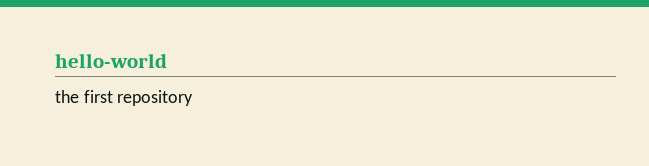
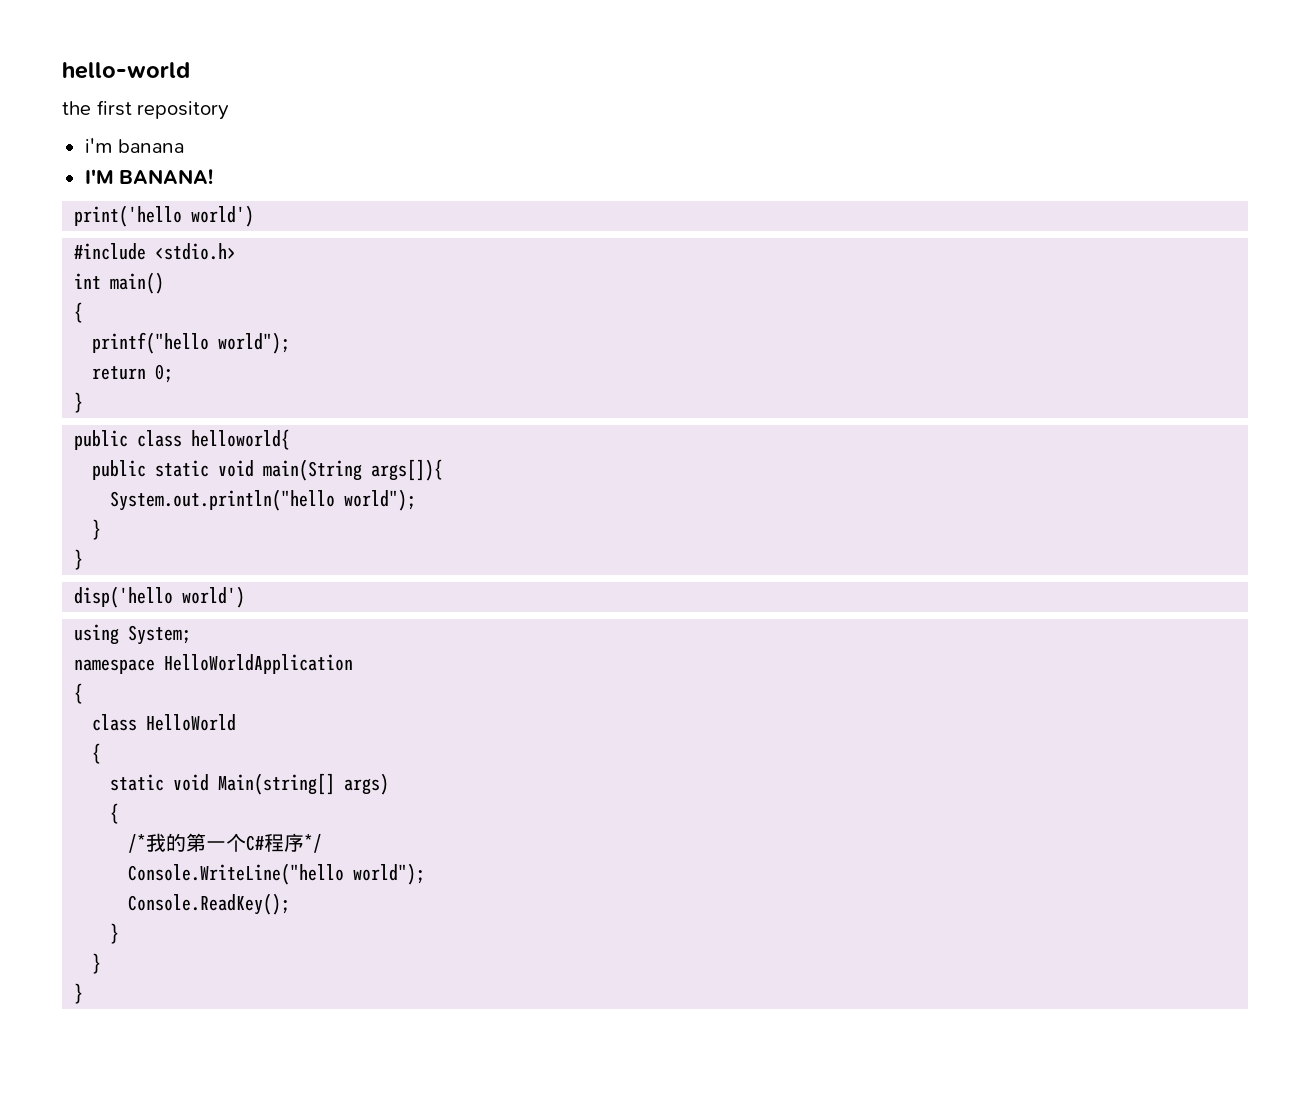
(194, 98) none -> [84,138,185,153] [84,169,214,184] [74,205,255,227] [74,243,237,260] [74,272,165,294] [74,302,84,323] [92,332,291,354] [92,364,174,383] [74,392,84,413] [74,429,291,450] [92,459,444,481] [110,489,417,511] [92,519,102,540] [74,549,84,570] [74,586,246,608] [74,624,192,645] [74,654,354,674] [74,683,84,704] [92,714,237,731] [92,743,102,764] [110,773,390,795] [110,803,120,824] [128,833,323,853] [128,863,426,885] [128,893,291,915] [110,923,120,944] [92,953,102,974] [74,983,84,1004] // i'm banana // I'M BANANA! // print('hello world') // #include <stdio.h> // int main() // { // printf("hello world"); // return 0; // } // public class helloworld{ // public static void main(String args[]){ // System.out.println("hello world"); // } // } // disp('hello world') // using System; // namespace HelloWorldApplication // { // class HelloWorld // { // static void Main(string[] args) // { // /*我的第一个C#程序*/ // Console.WriteLine("hello world"); // Console.ReadKey(); // } // } // }

